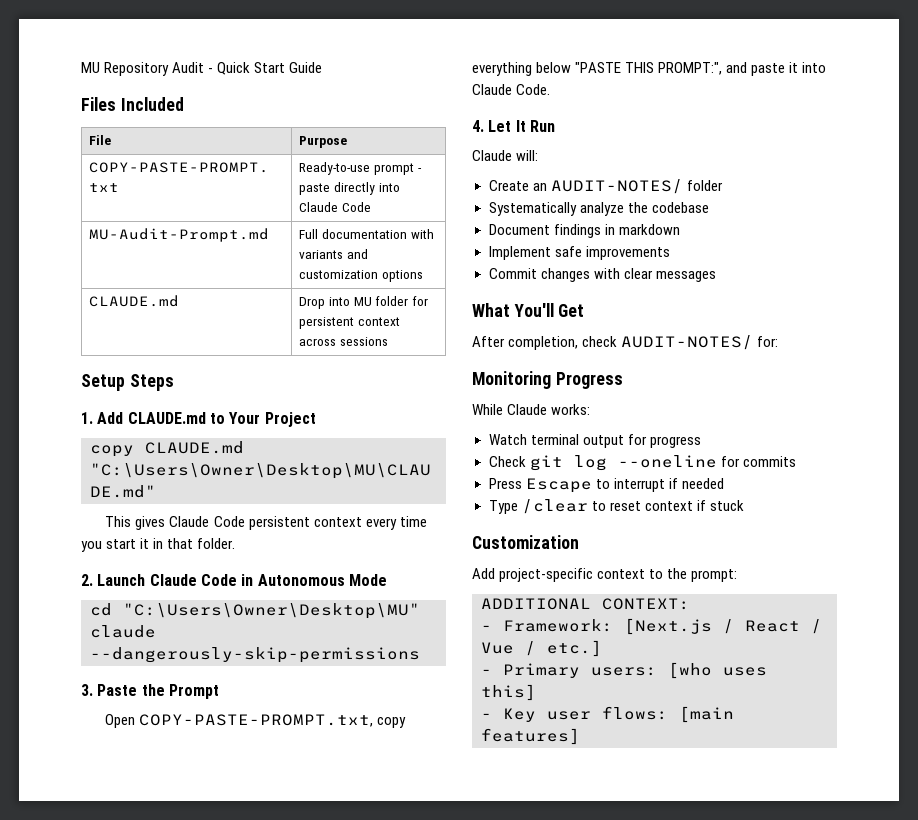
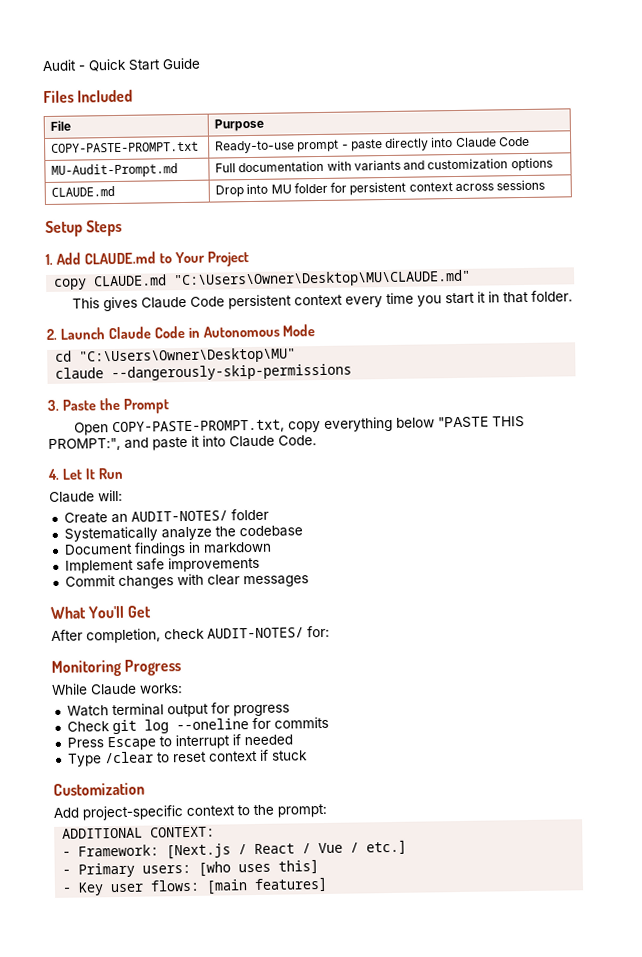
[81,62,170,76] MU Repository -> (42, 65) none

